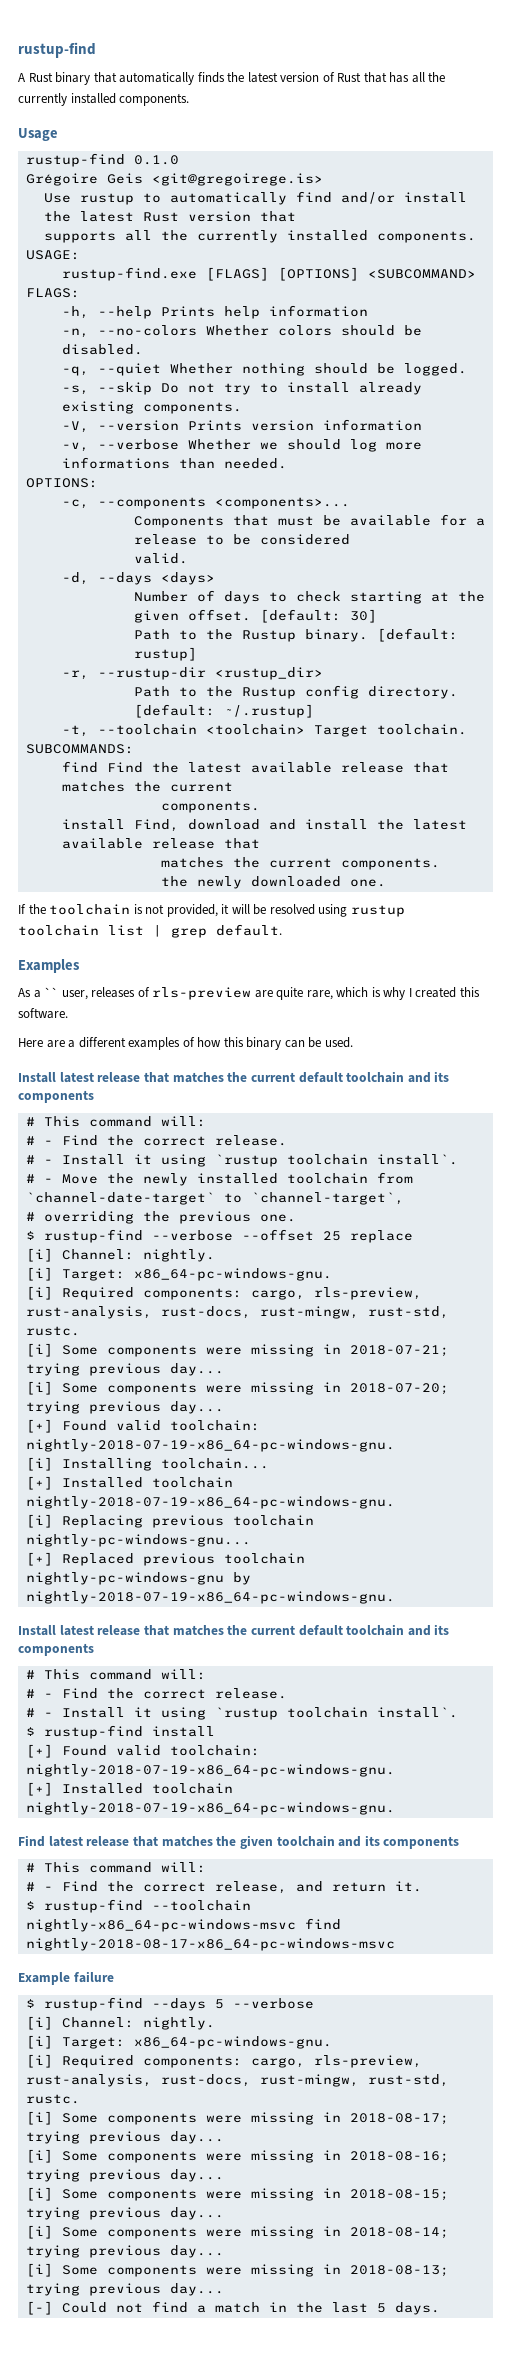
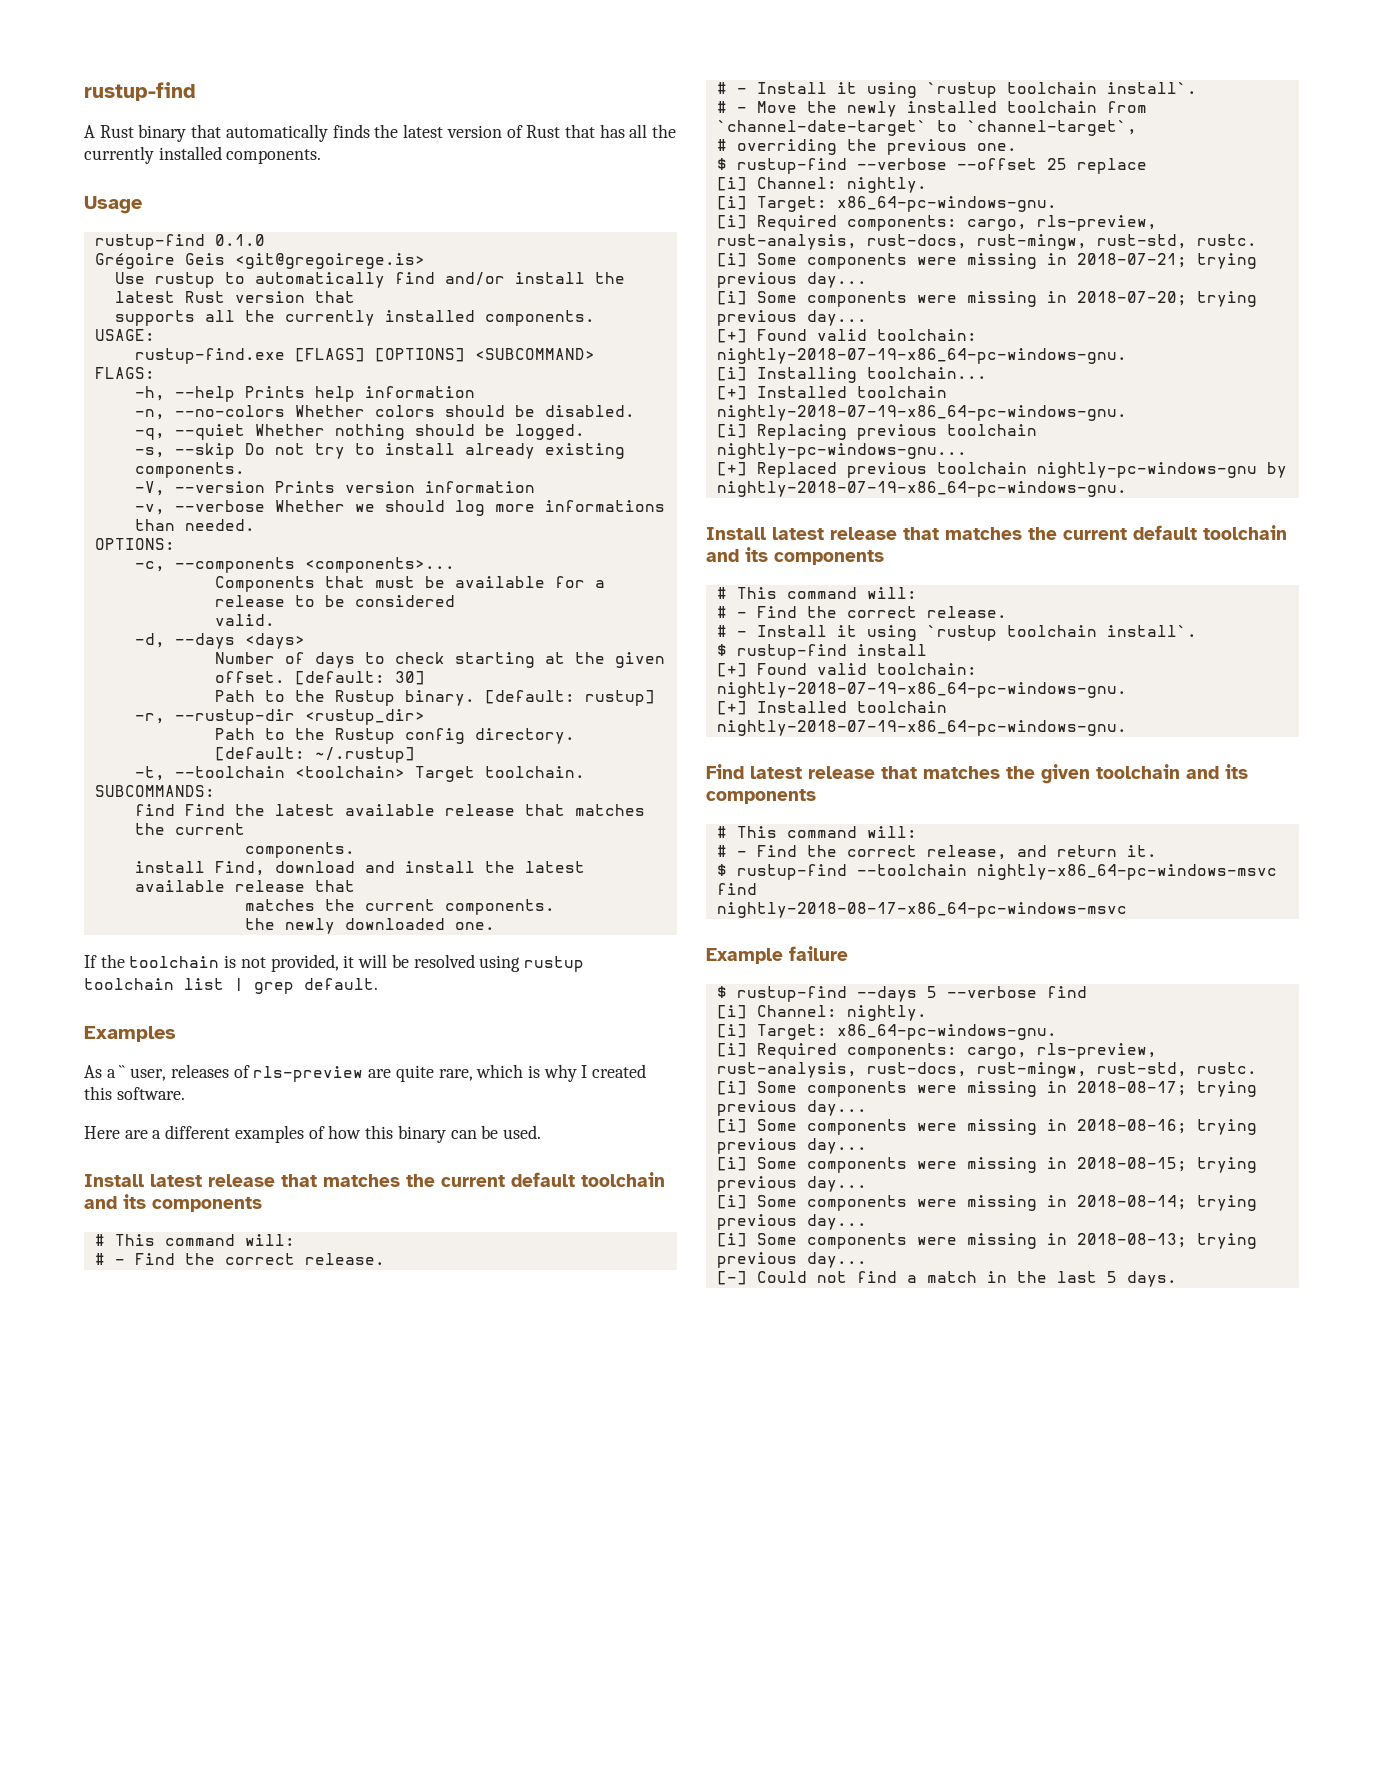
(314, 2003) none -> [1046,986,1087,998] find

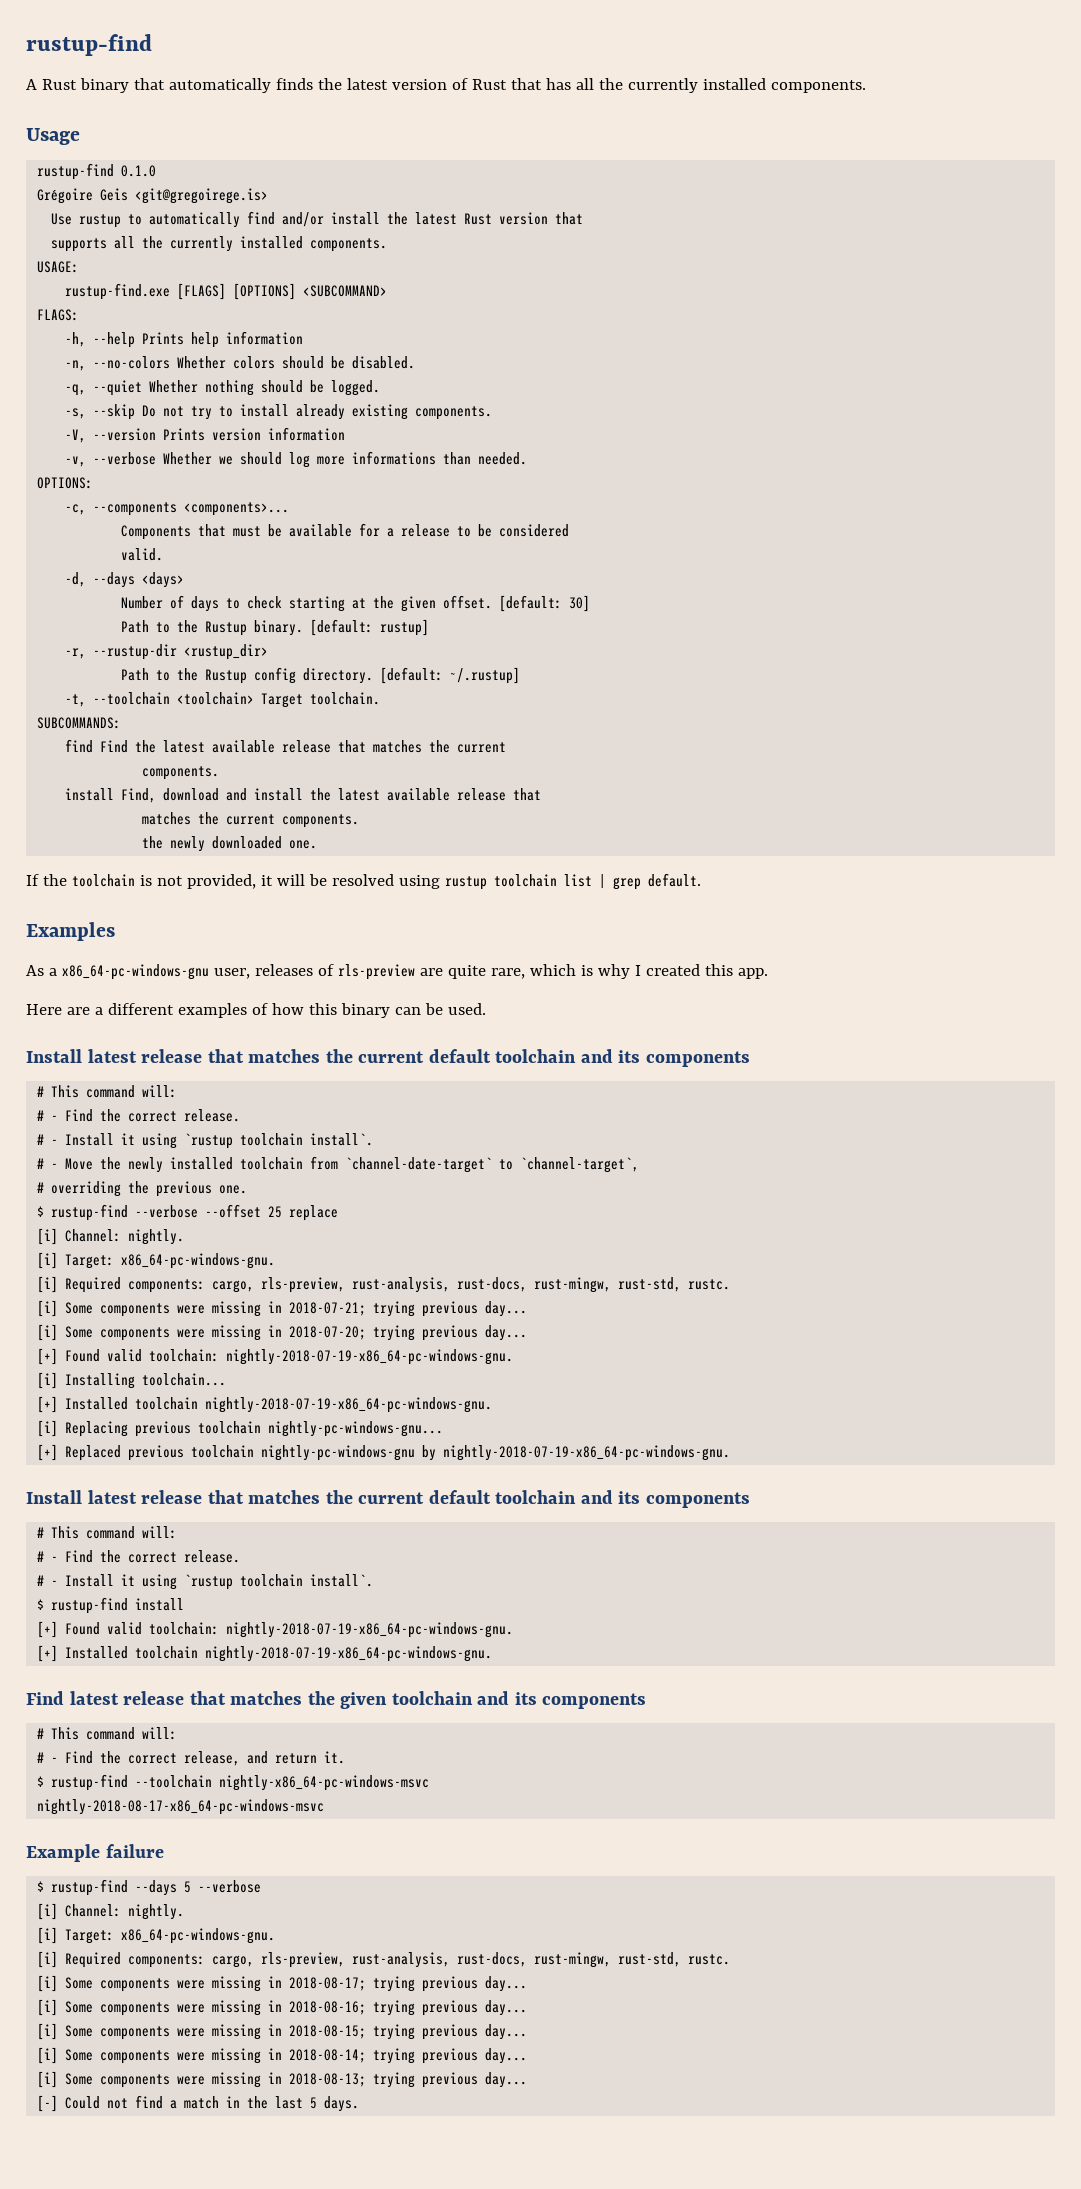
[119,1065,126,1078] `` -> [61,964,209,980] x86_64-pc-windows-gnu
[116,1087,185,1100] software. -> [737,968,768,979] app.
[716,883,757,895] find -> (430, 1783) none
[1046,986,1087,998] find -> (262, 1886) none

